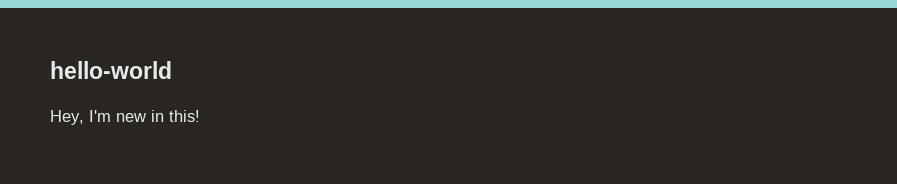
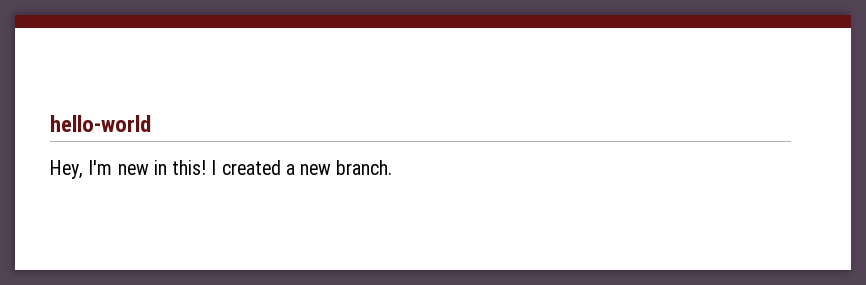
(200, 116) none -> [211,160,393,175] I created a new branch.

